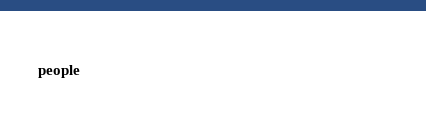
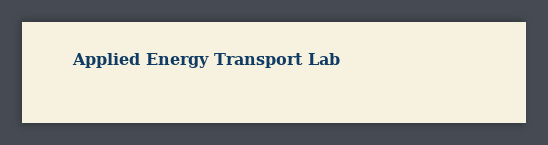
[38,65,80,78] people -> [72,53,340,68] Applied Energy Transport Lab

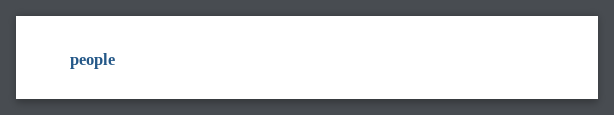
[72,53,340,68] Applied Energy Transport Lab -> [70,53,115,69] people

